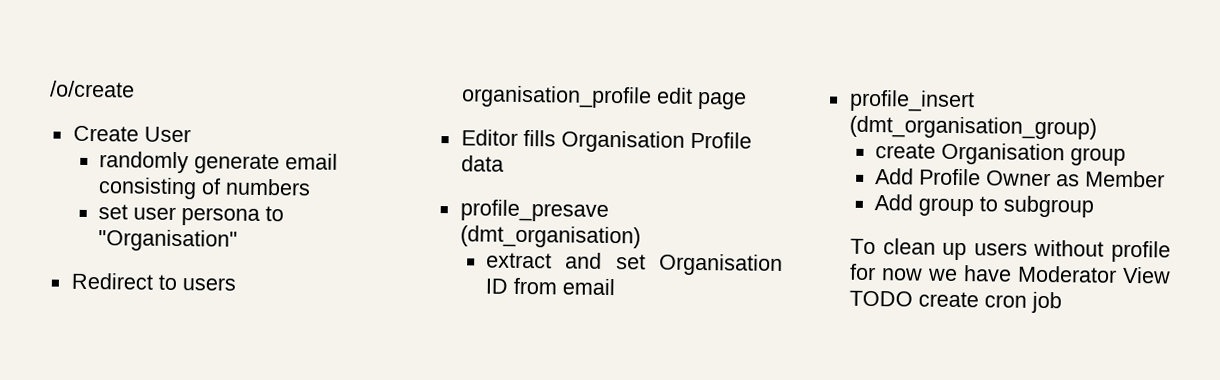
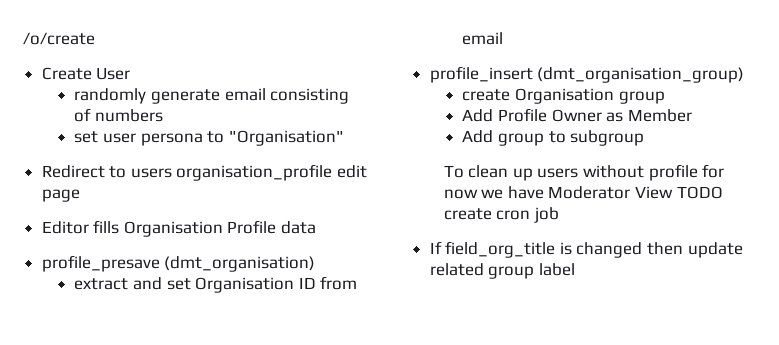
(1063, 302) none -> [429,241,743,258] [429,263,575,279] // If field_org_title is changed then update related group label

